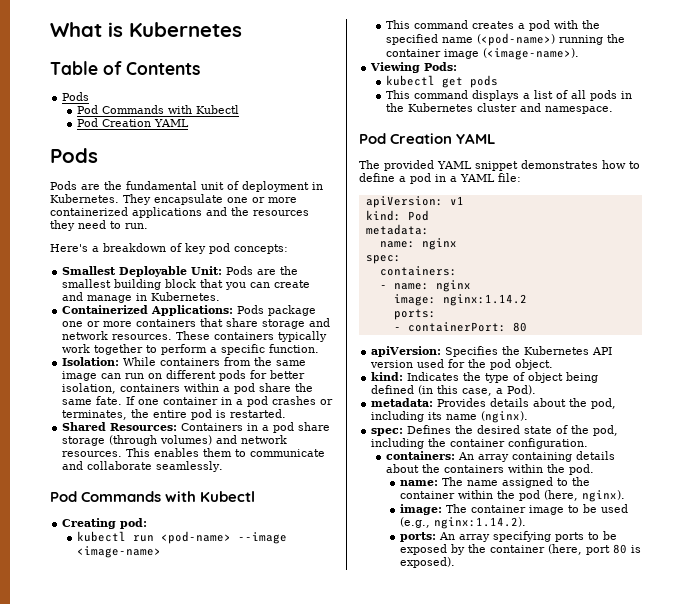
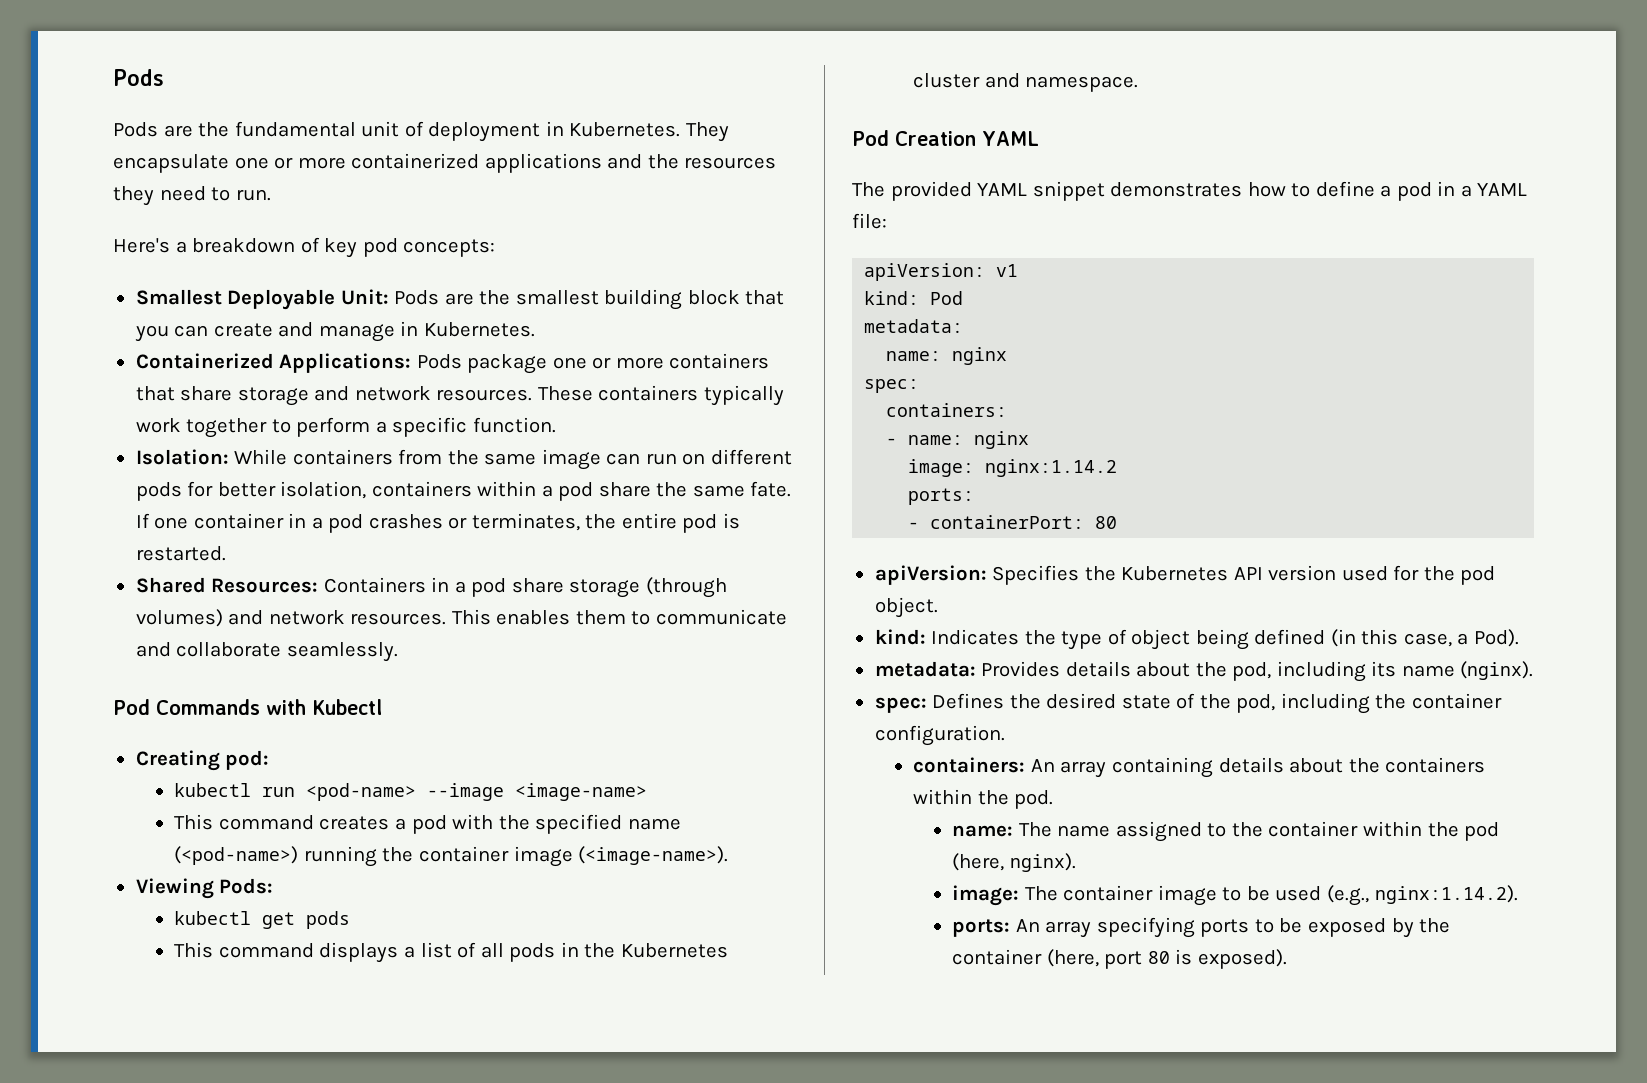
[50,22,242,37] [50,61,200,75] [62,92,90,101] [76,105,239,114] [76,118,189,127] What is Kubernetes // Table of Contents // Pods // Pod Commands with Kubectl // Pod Creation YAML // -> (113, 77) none

